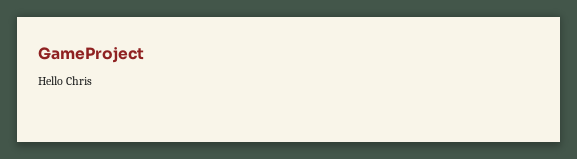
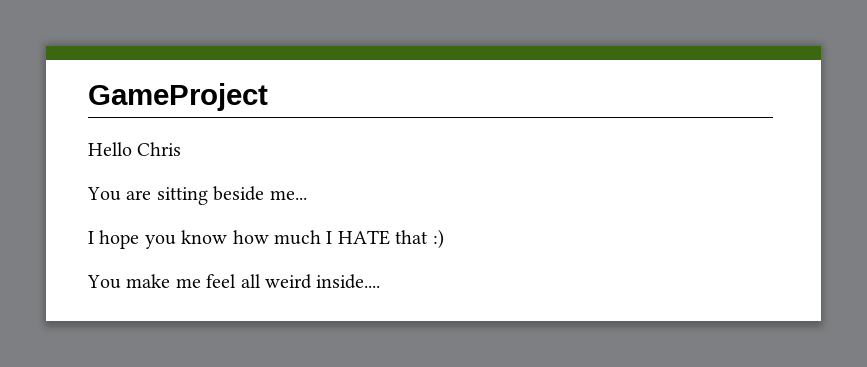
(93, 80) none -> [87,186,307,205] [88,229,444,249] [87,274,381,289] // You are sitting beside me... // I hope you know how much I HATE that :) // You make me feel all weird inside....

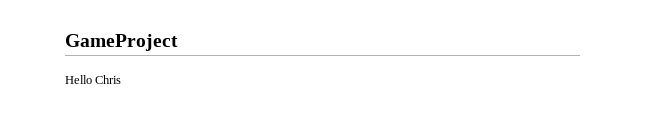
[87,186,307,205] [88,229,444,249] [87,274,381,289] // You are sitting beside me... // I hope you know how much I HATE that :) // You make me feel all weird inside.... -> (122, 79) none

